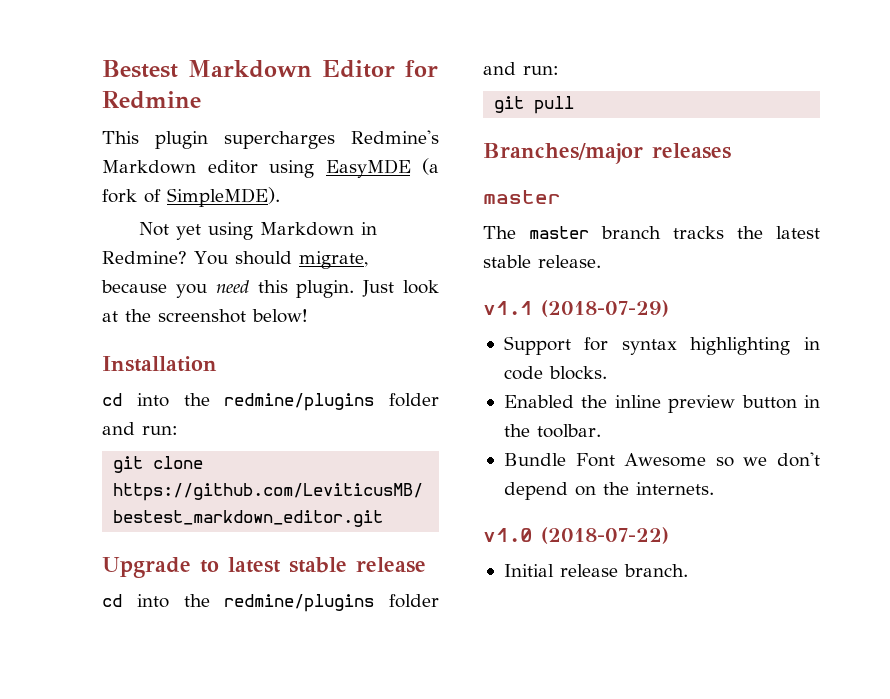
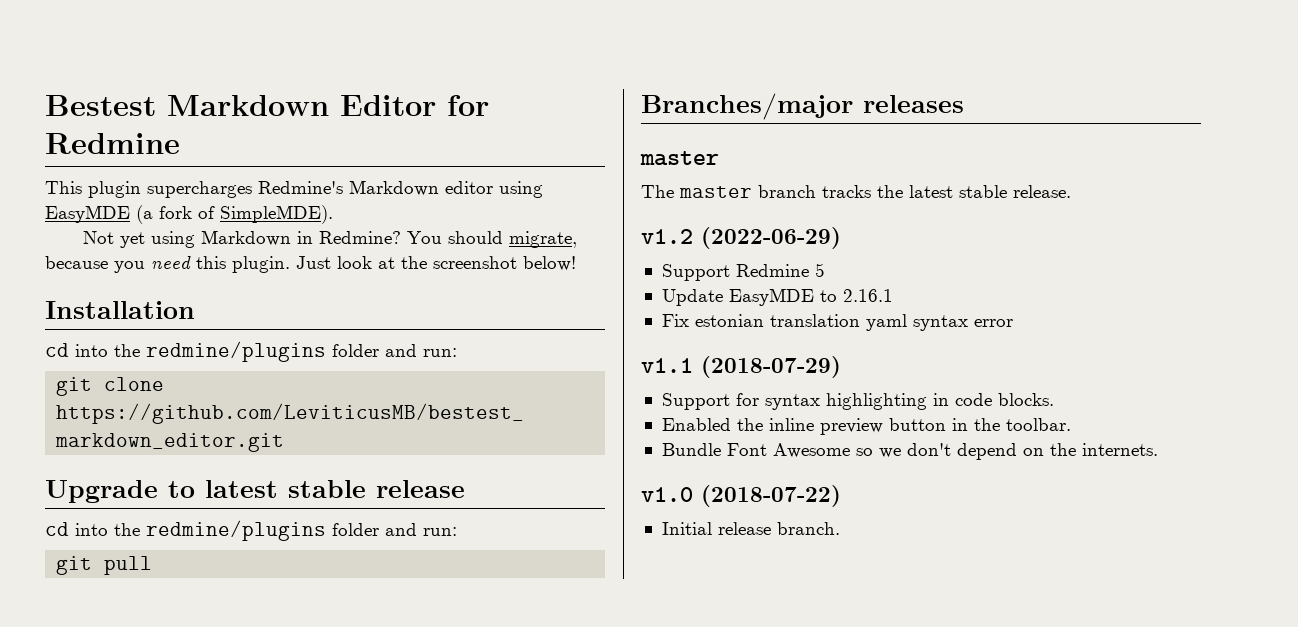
(601, 261) none -> [641,227,841,249] [661,263,825,281] [661,288,893,306] [661,314,1013,331] // v1.2 (2022-06-29) // Support Redmine 5 // Update EasyMDE to 2.16.1 // Fix estonian translation yaml syntax error

